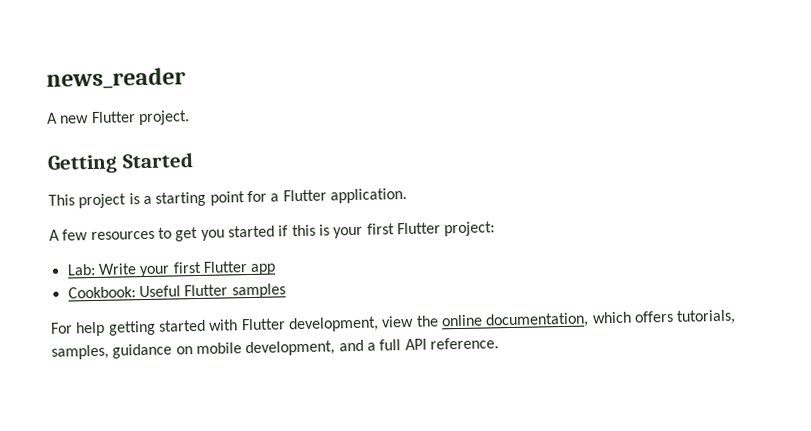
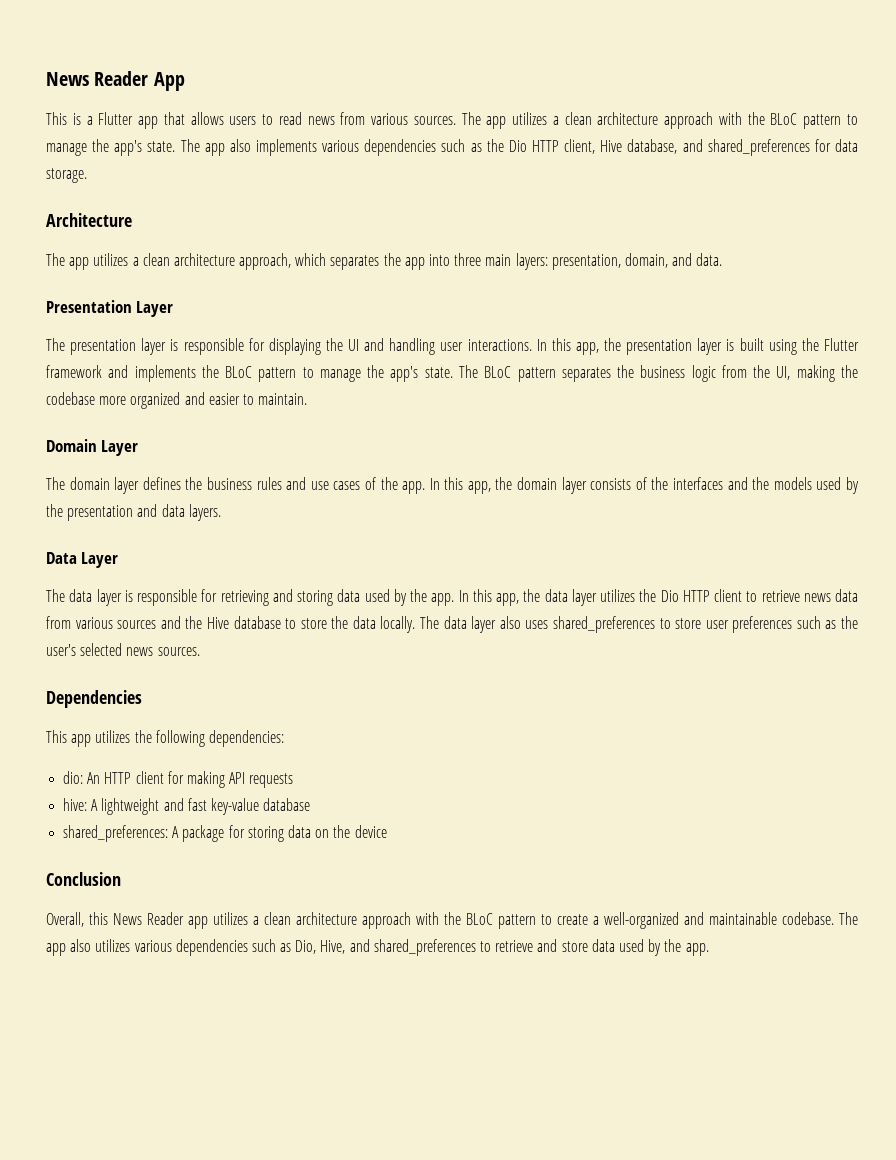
[46,67,186,90] [46,110,190,126] [47,152,194,174] [48,193,127,209] news_reader // A new Flutter project. // Getting Started // This project -> [46,71,185,91] [46,112,67,125] News Reader App // This
[155,187,407,207] [49,221,496,242] [66,261,277,278] [67,283,286,299] [50,309,737,337] [51,337,499,360] starting point for a Flutter application. // A few resources to get you started if this is your first Flutter project: // Lab: Write your first Flutter app // Cookbook: Useful Flutter samples // For help getting started with Flutter development, view the online documentation, which offers tutorials, samples, guidance on mobile development, and a full API reference. -> [98,112,858,129] [46,139,858,156] [46,168,87,183] [46,213,132,227] [46,253,723,270] [46,300,174,317] [46,338,860,355] [46,365,858,382] [46,392,308,409] [46,439,139,456] [46,477,860,494] [46,504,221,521] [46,552,119,568] [46,589,858,606] [46,616,859,633] [46,643,200,656] [46,690,142,708] [46,730,284,747] [63,771,294,788] [63,798,311,815] [63,825,387,842] [46,872,121,886] [46,912,858,929] [46,939,709,956] Flutter app that allows users to read news from various sources. The app utilizes a clean architecture approach with the BLoC pattern to manage the app's state. The app also implements various dependencies such as the Dio HTTP client, Hive database, and shared_preferences for data storage. // Architecture // The app utilizes a clean architecture approach, which separates the app into three main layers: presentation, domain, and data. // Presentation Layer // The presentation layer is responsible for displaying the UI and handling user interactions. In this app, the presentation layer is built using the Flutter framework and implements the BLoC pattern to manage the app's state. The BLoC pattern separates the business logic from the UI, making the codebase more organized and easier to maintain. // Domain Layer // The domain layer defines the business rules and use cases of the app. In this app, the domain layer consists of the interfaces and the models used by the presentation and data layers. // Data Layer // The data layer is responsible for retrieving and storing data used by the app. In this app, the data layer utilizes the Dio HTTP client to retrieve news data from various sources and the Hive database to store the data locally. The data layer also uses shared_preferences to store user preferences such as the user's selected news sources. // Dependencies // This app utilizes the following dependencies: // dio: An HTTP client for making API requests // hive: A lightweight and fast key-value database // shared_preferences: A package for storing data on the device // Conclusion // Overall, this News Reader app utilizes a clean architecture approach with the BLoC pattern to create a well-organized and maintainable codebase. The app also utilizes various dependencies such as Dio, Hive, and shared_preferences to retrieve and store data used by the app.

